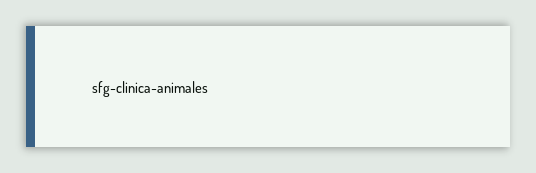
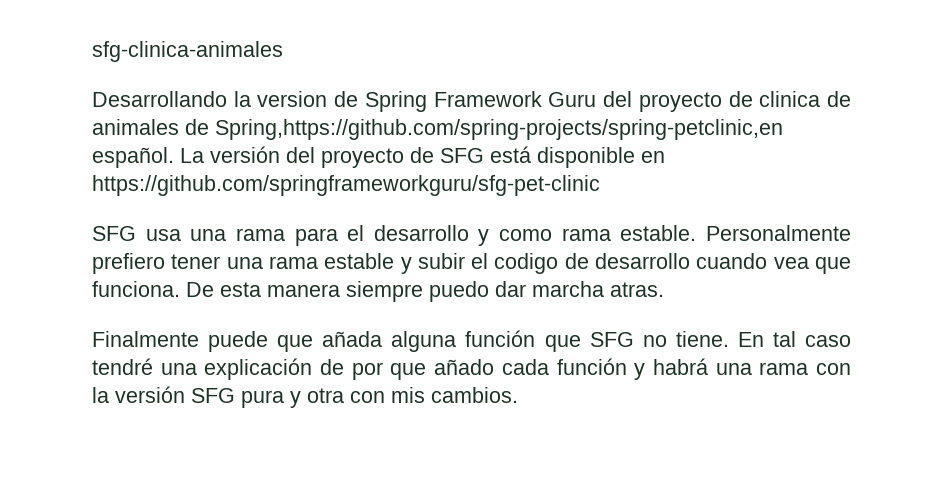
(208, 89) none -> [92,91,852,112] [92,119,783,140] [92,146,665,168] [92,175,600,196] [92,225,851,246] [92,253,851,274] [92,281,664,302] [92,330,852,352] [92,358,852,380] [92,386,518,408] // Desarrollando la version de Spring Framework Guru del proyecto de clinica de animales de Spring,https://github.com/spring-projects/spring-petclinic,en español. La versión del proyecto de SFG está disponible en https://github.com/springframeworkguru/sfg-pet-clinic // SFG usa una rama para el desarrollo y como rama estable. Personalmente prefiero tener una rama estable y subir el codigo de desarrollo cuando vea que funciona. De esta manera siempre puedo dar marcha atras. // Finalmente puede que añada alguna función que SFG no tiene. En tal caso tendré una explicación de por que añado cada función y habrá una rama con la versión SFG pura y otra con mis cambios.

